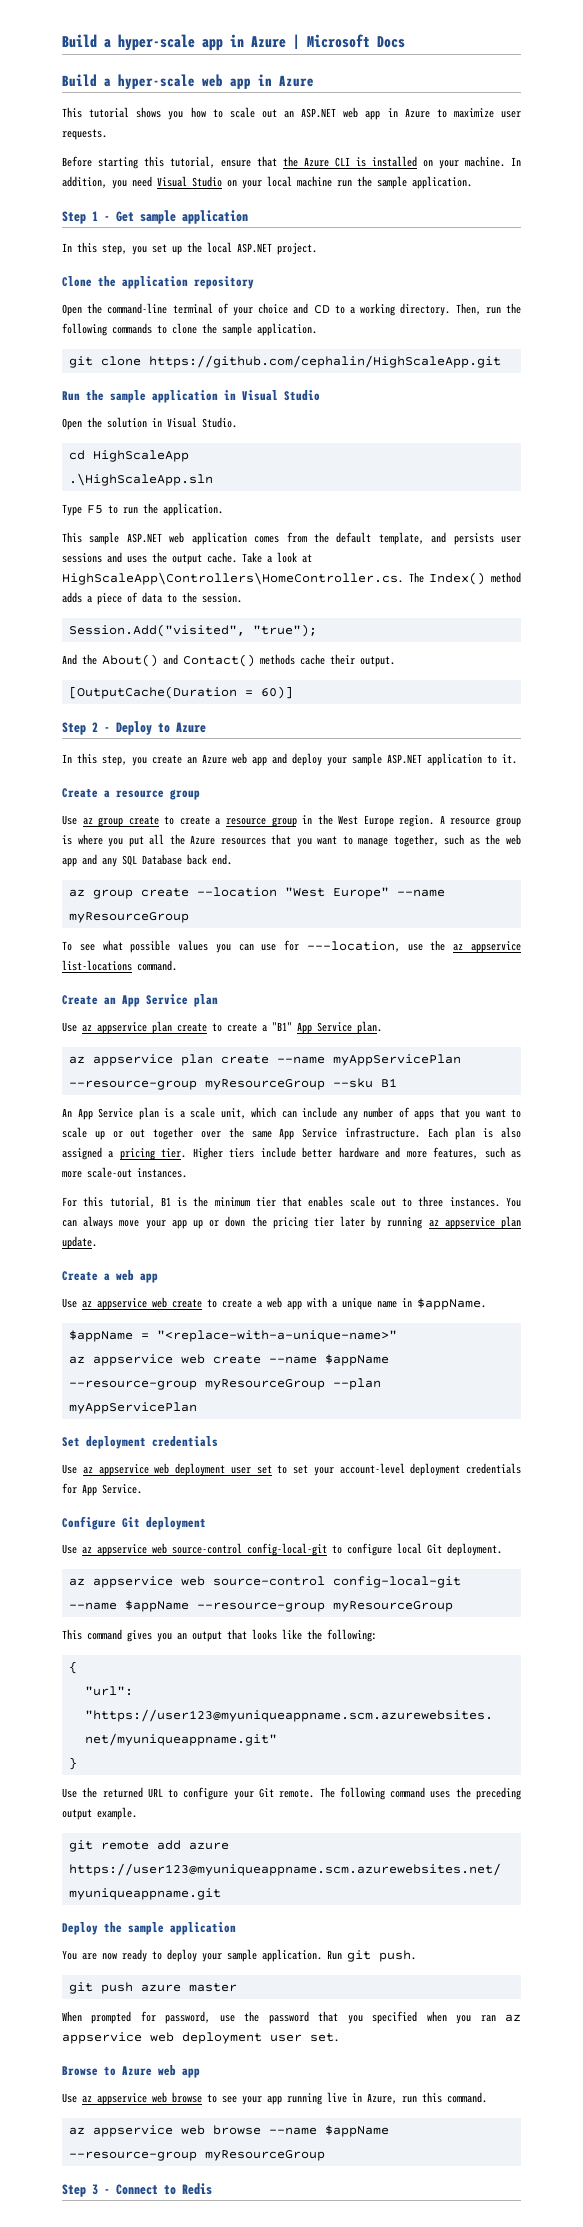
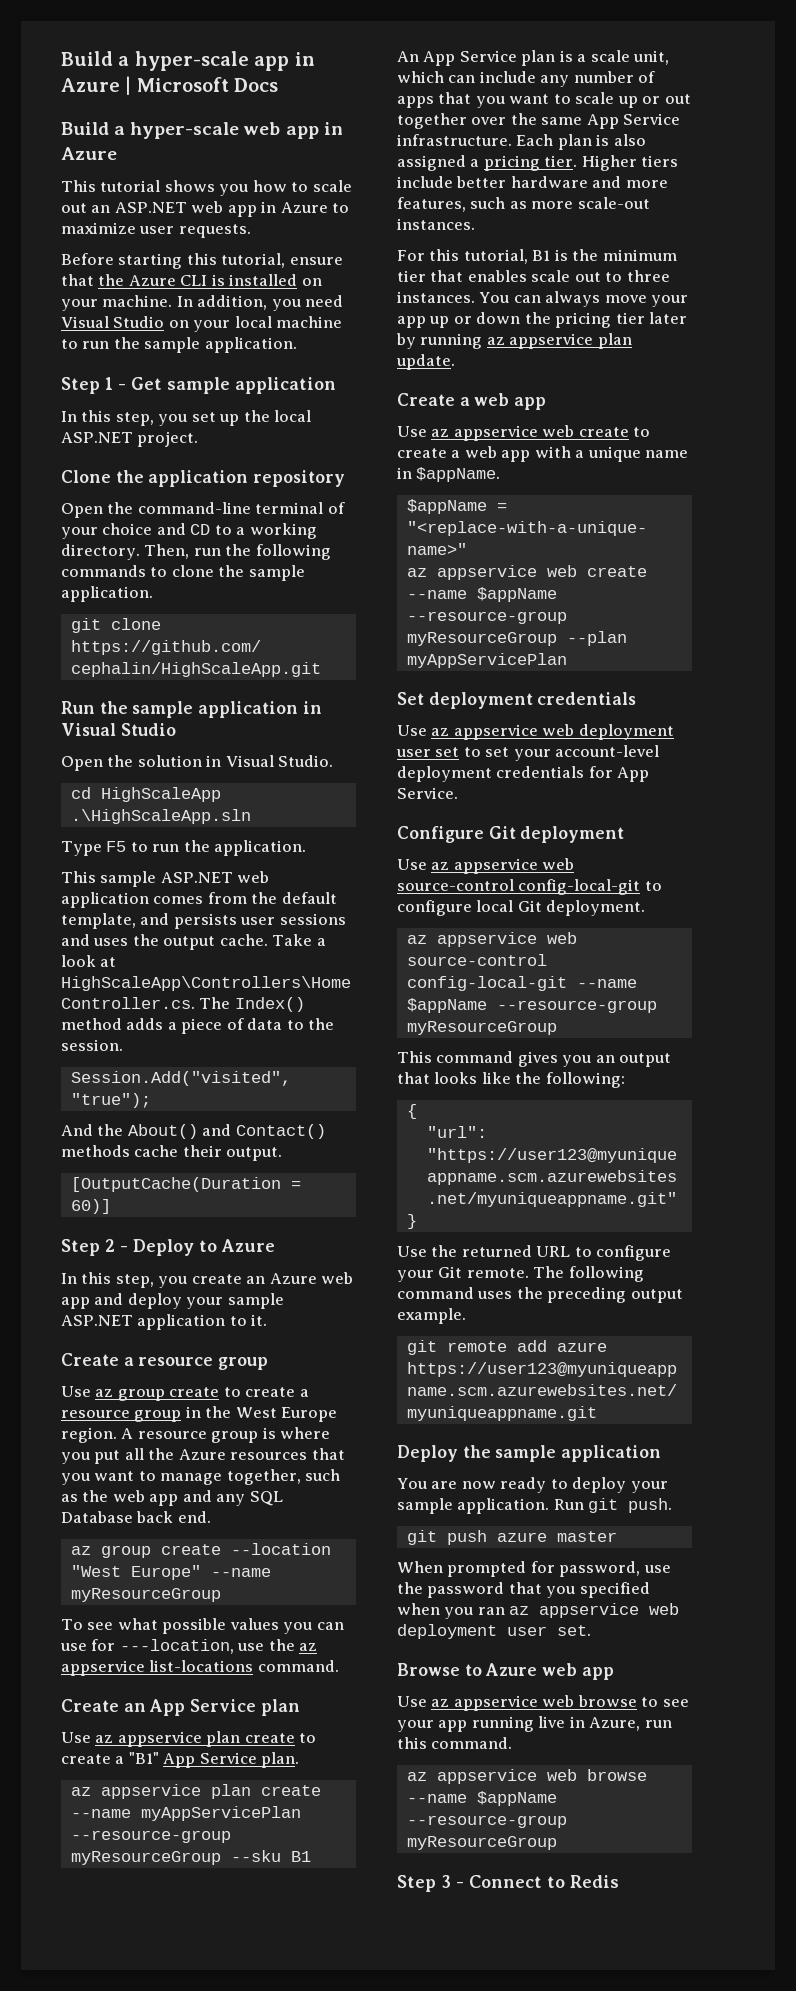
(332, 181) none -> [61,339,78,349] to

